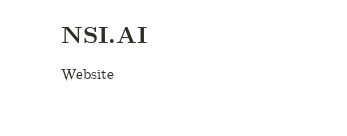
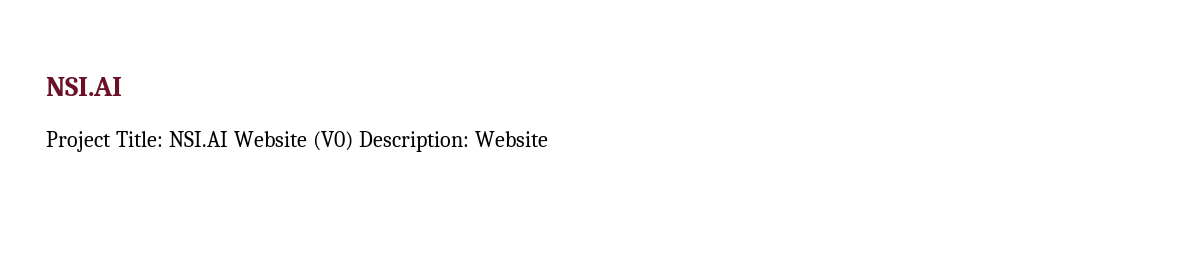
(147, 34) none -> [46,131,469,152] Project Title: NSI.AI Website (V0) Description:

